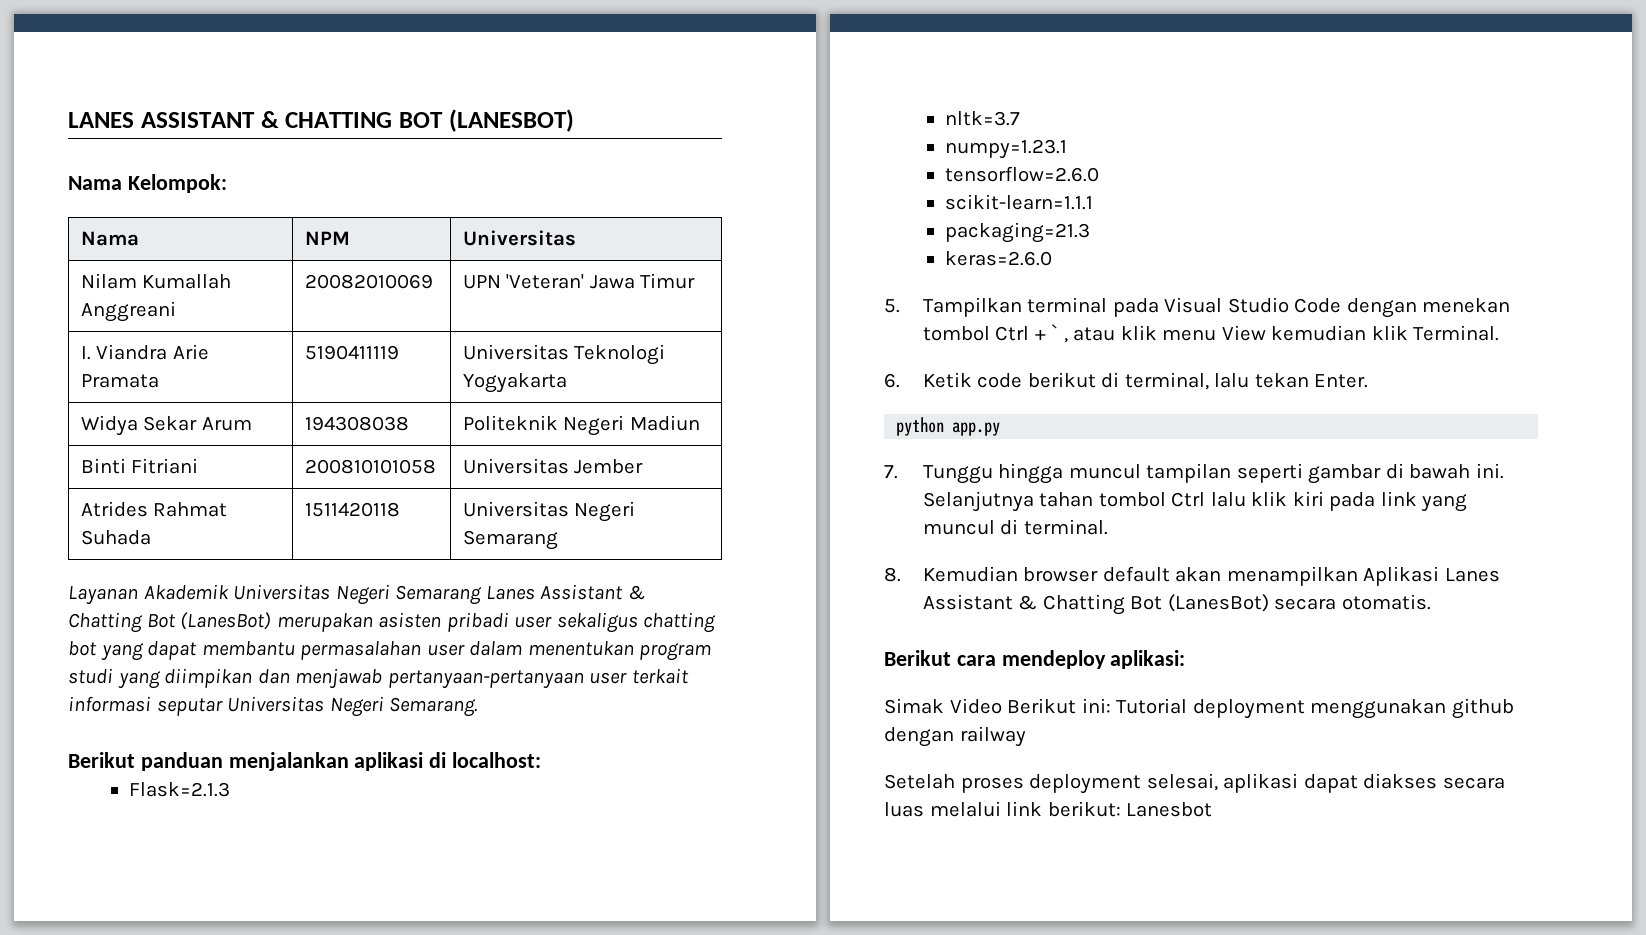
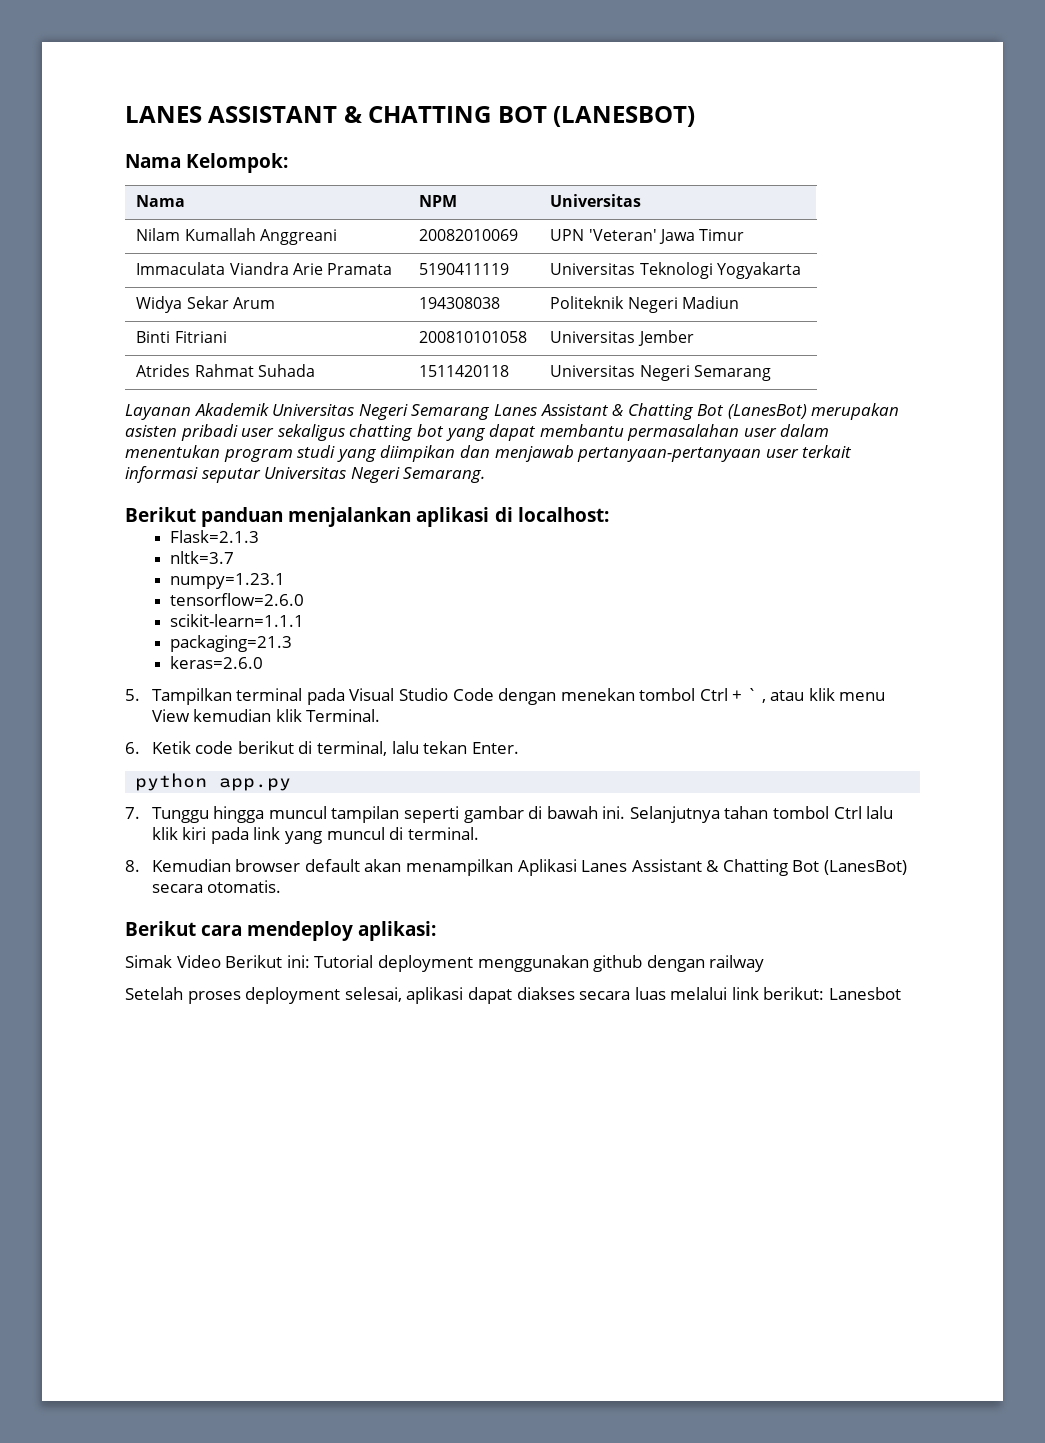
[80,346,91,360] I. -> [136,262,226,275] Immaculata

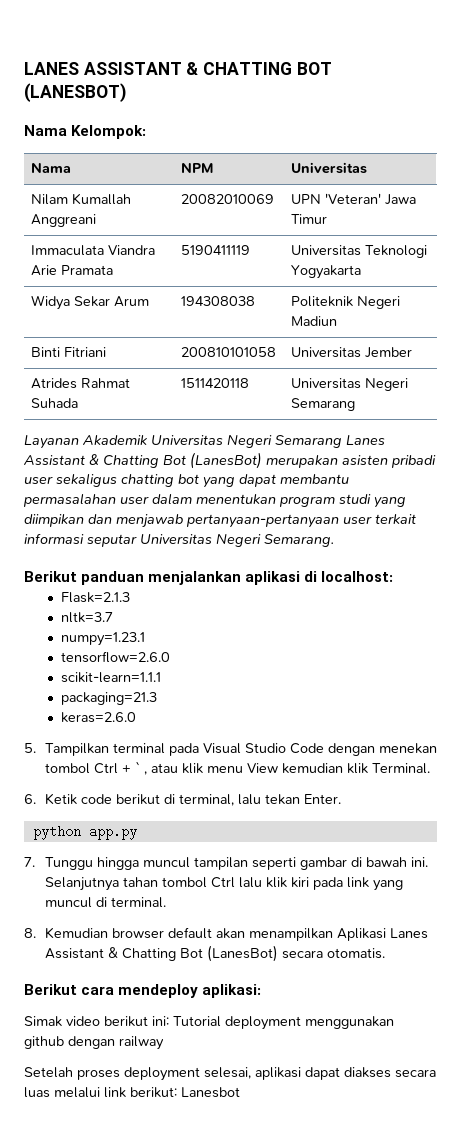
[176,955,283,968] Video Berikut -> [66,1016,148,1027] video berikut

